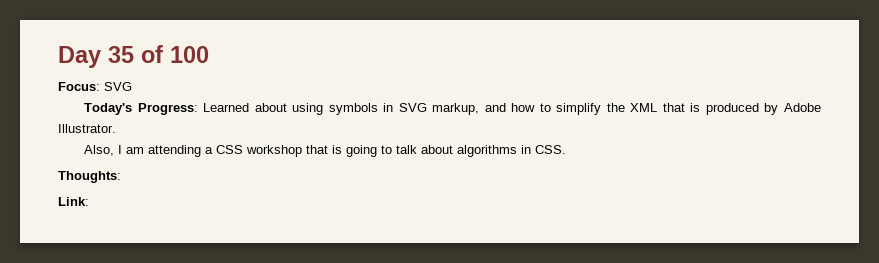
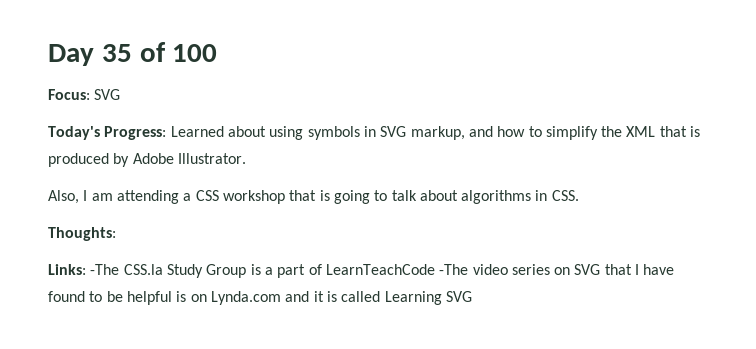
[58,197,89,206] Link: -> [48,264,675,278] [48,291,472,305] Links: -The CSS.la Study Group is a part of LearnTeachCode -The video series on SVG that I have found to be helpful is on Lynda.com and it is called Learning SVG

